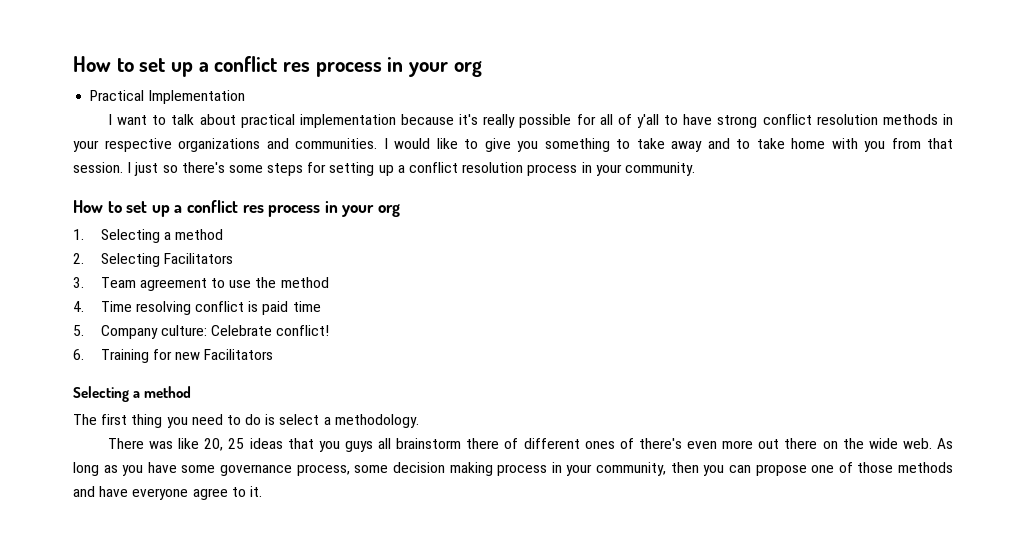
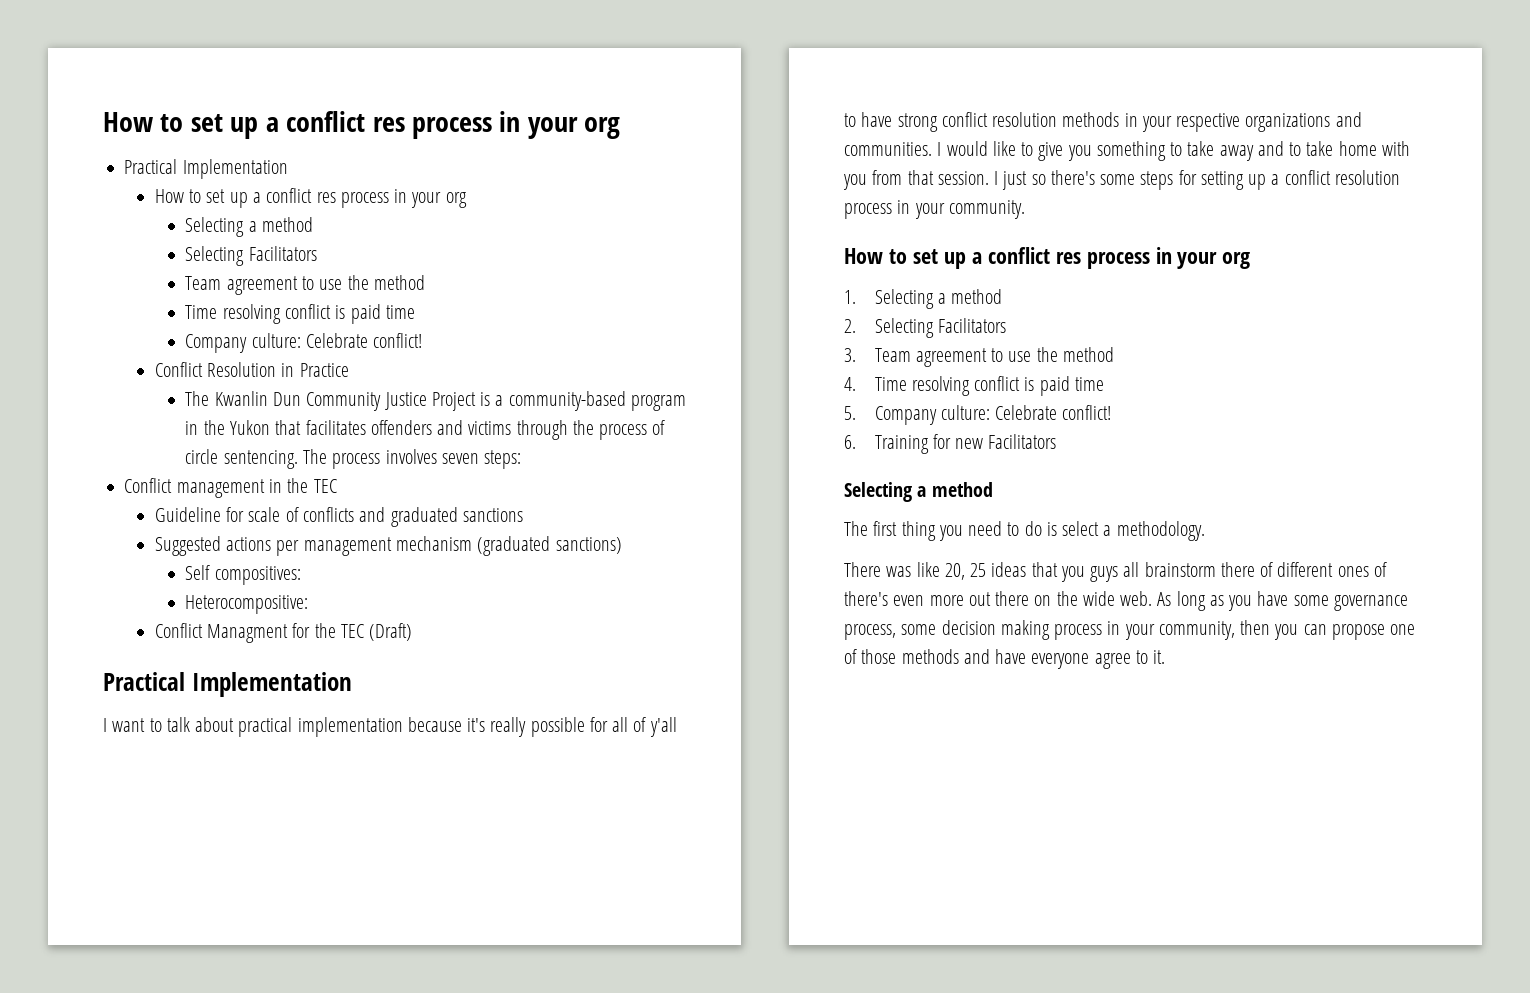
(246, 97) none -> [154,188,467,208] [185,217,313,237] [185,246,317,266] [185,275,425,295] [185,304,415,324] [185,333,423,353] [154,362,349,377] [185,391,686,411] [185,420,666,440] [185,449,522,469] [124,478,337,498] [154,507,523,527] [154,536,622,556] [185,565,301,585] [185,595,309,614] [154,623,413,643] [103,672,352,697] // How to set up a conflict res process in your org // Selecting a method // Selecting Facilitators // Team agreement to use the method // Time resolving conflict is paid time // Company culture: Celebrate conflict! // Conflict Resolution in Practice // The Kwanlin Dun Community Justice Project is a community-based program in the Yukon that facilitates offenders and victims through the process of circle sentencing. The process involves seven steps: // Conflict management in the TEC // Guideline for scale of conflicts and graduated sanctions // Suggested actions per management mechanism (graduated sanctions) // Self compositives: // Heterocompositive: // Conflict Managment for the TEC (Draft) // Practical Implementation

